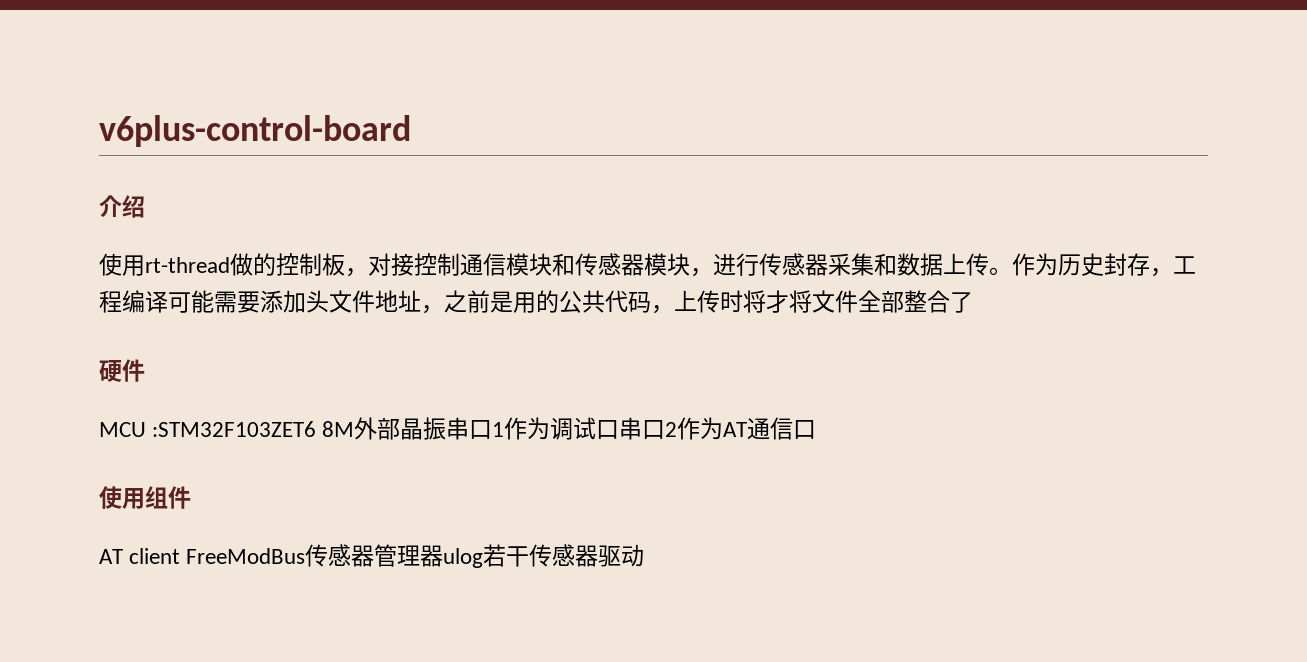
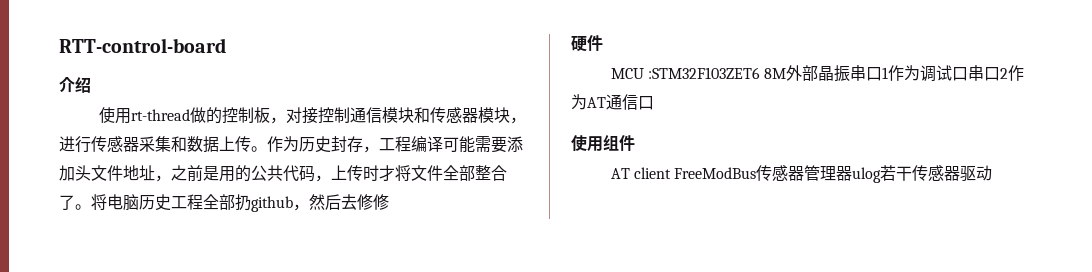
[99,115,411,147] v6plus-control-board -> [59,38,226,53] RTT-control-board
[743,290,766,313] 将 -> (379, 173) none
(973, 302) none -> [75,194,389,212] 。将电脑历史工程全部扔github，然后去修修

